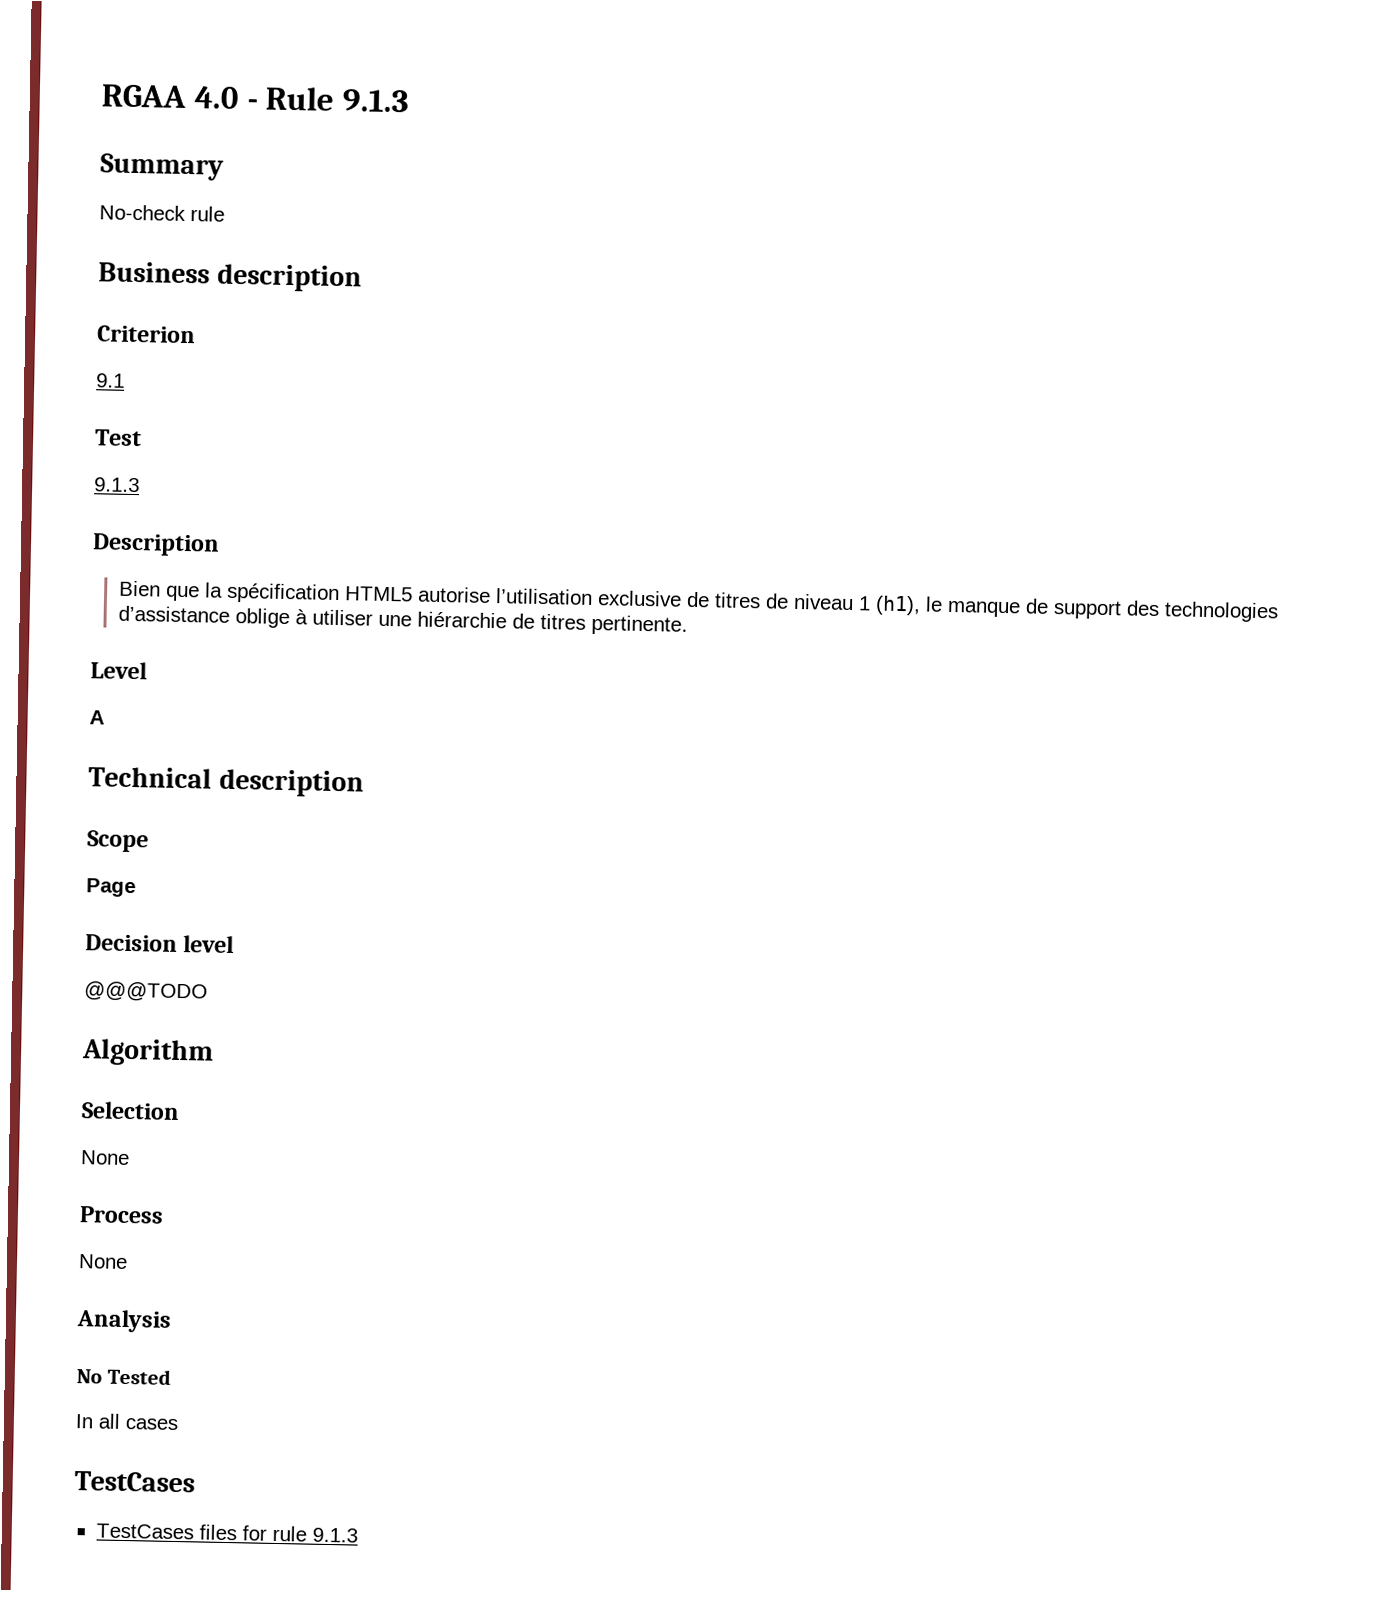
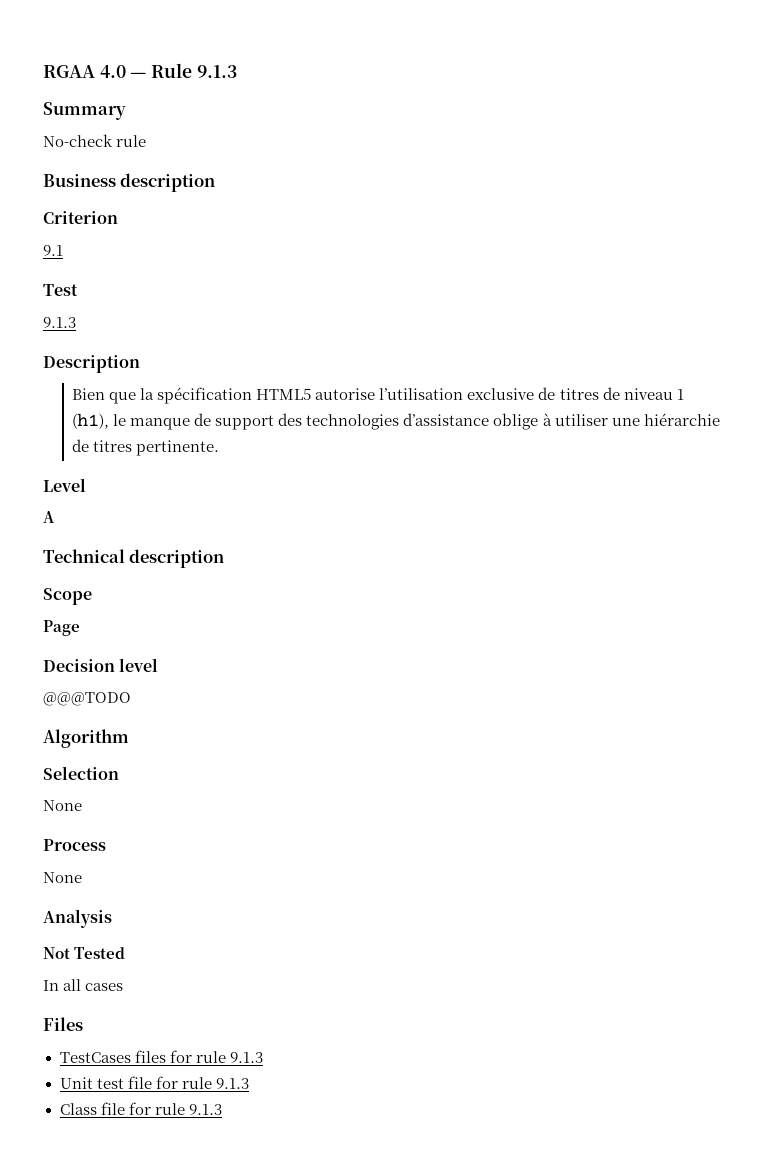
[246,99,258,110] - -> [130,72,147,78] —
[76,1369,102,1384] No -> [43,947,70,959] Not
[74,1471,195,1493] TestCases -> [43,1017,83,1031] Files
(358, 1535) none -> [59,1076,249,1089] [59,1102,222,1115] // Unit test file for rule 9.1.3 // Class file for rule 9.1.3

